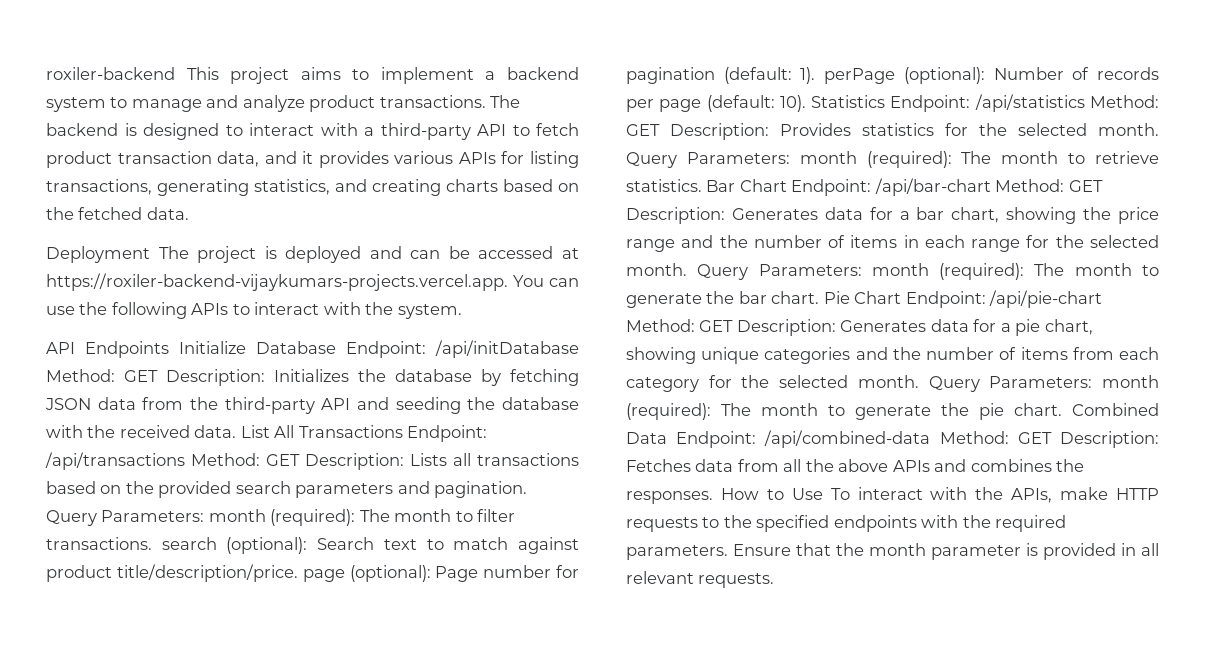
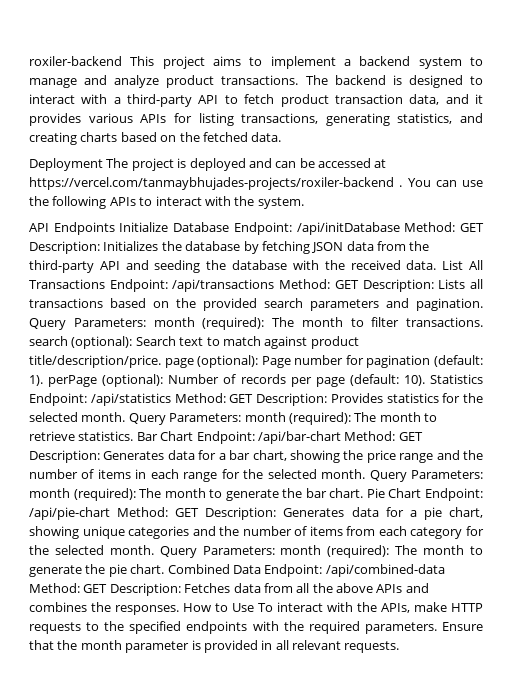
[46,273,508,291] https://roxiler-backend-vijaykumars-projects.vercel.app. -> [29,177,403,190] https://vercel.com/tanmaybhujades-projects/roxiler-backend .

